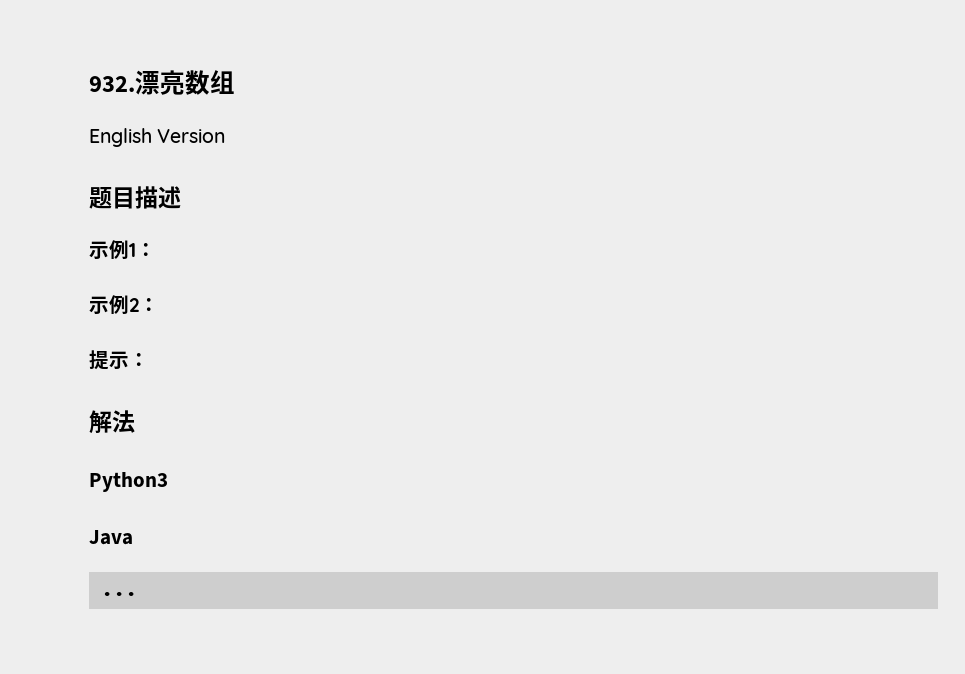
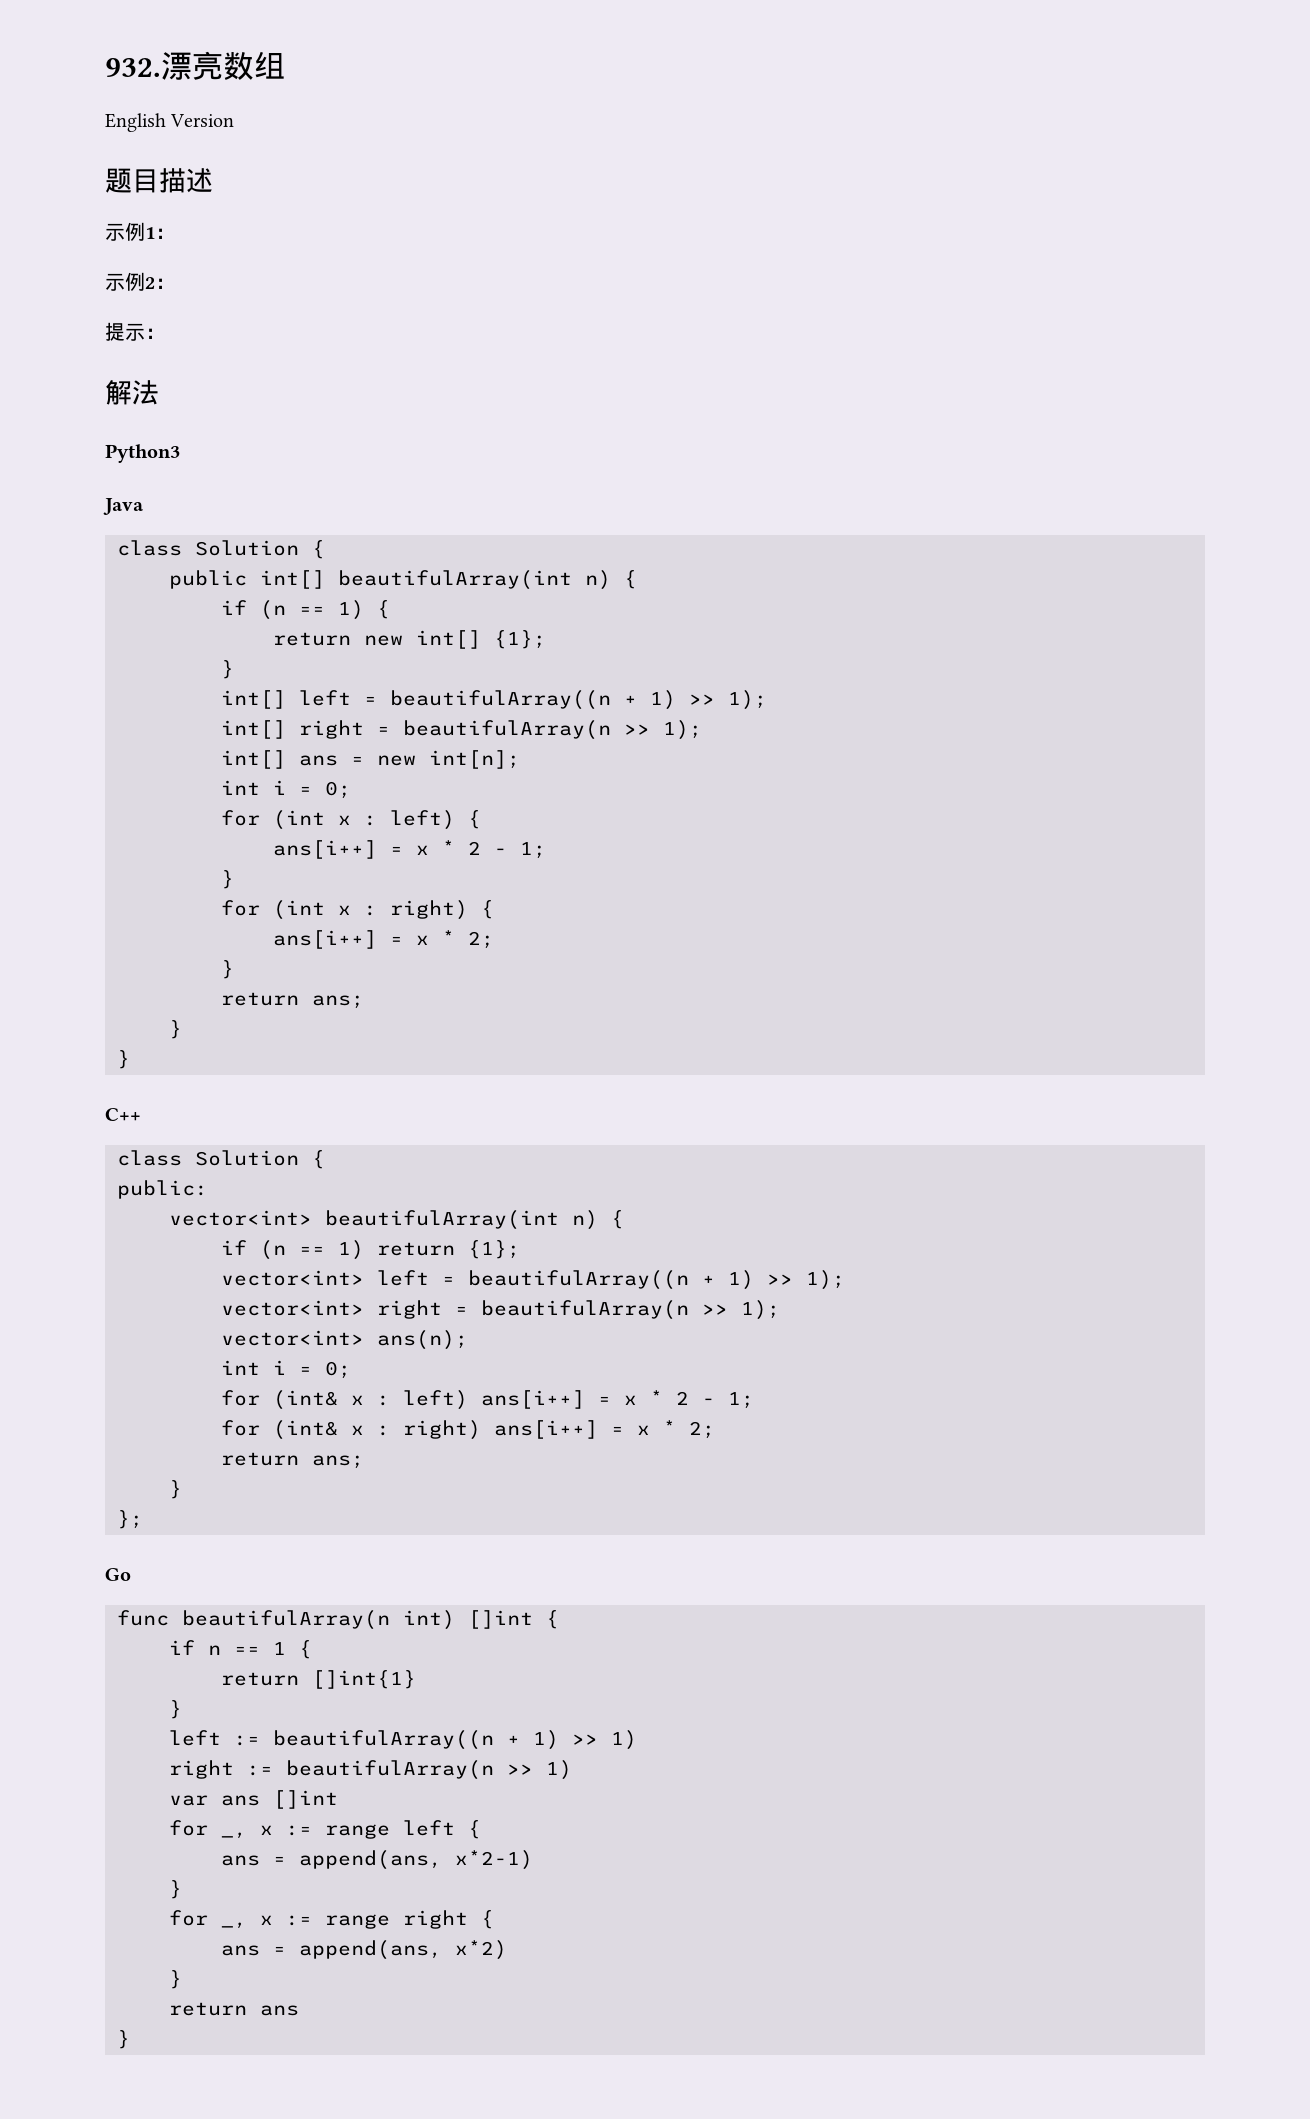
[100,592,137,596] ... -> [117,540,325,559] [169,570,637,590] [221,600,390,620] [273,630,546,649] [221,660,234,679] [221,690,767,710] [221,720,702,740] [221,750,520,769] [221,780,351,799] [221,810,481,830] [273,840,546,859] [221,870,234,889] [221,900,494,920] [273,930,494,949] [221,960,234,979] [221,992,364,1009] [169,1020,182,1039] [117,1050,130,1069] [105,1108,141,1121] [117,1150,325,1169] [117,1180,208,1199] [169,1210,624,1230] [221,1240,520,1260] [221,1270,845,1290] [221,1300,780,1320] [221,1330,468,1350] [221,1360,351,1379] [221,1390,754,1410] [221,1420,715,1440] [221,1452,364,1469] [169,1480,182,1499] [117,1510,143,1529] [105,1568,131,1581] [117,1610,559,1630] [169,1640,312,1659] [221,1670,416,1689] [169,1700,182,1719] [169,1730,637,1750] [169,1760,572,1780] [169,1790,338,1809] [169,1820,481,1839] [221,1850,533,1870] [169,1880,182,1899] [169,1910,494,1929] [221,1940,507,1960] [169,1970,182,1989] [169,2002,299,2016] [117,2030,130,2049] class Solution { // public int[] beautifulArray(int n) { // if (n == 1) { // return new int[] {1}; // } // int[] left = beautifulArray((n + 1) >> 1); // int[] right = beautifulArray(n >> 1); // int[] ans = new int[n]; // int i = 0; // for (int x : left) { // ans[i++] = x * 2 - 1; // } // for (int x : right) { // ans[i++] = x * 2; // } // return ans; // } // } // C++ // class Solution { // public: // vector<int> beautifulArray(int n) { // if (n == 1) return {1}; // vector<int> left = beautifulArray((n + 1) >> 1); // vector<int> right = beautifulArray(n >> 1); // vector<int> ans(n); // int i = 0; // for (int& x : left) ans[i++] = x * 2 - 1; // for (int& x : right) ans[i++] = x * 2; // return ans; // } // }; // Go // func beautifulArray(n int) []int { // if n == 1 { // return []int{1} // } // left := beautifulArray((n + 1) >> 1) // right := beautifulArray(n >> 1) // var ans []int // for _, x := range left { // ans = append(ans, x*2-1) // } // for _, x := range right { // ans = append(ans, x*2) // } // return ans // }

